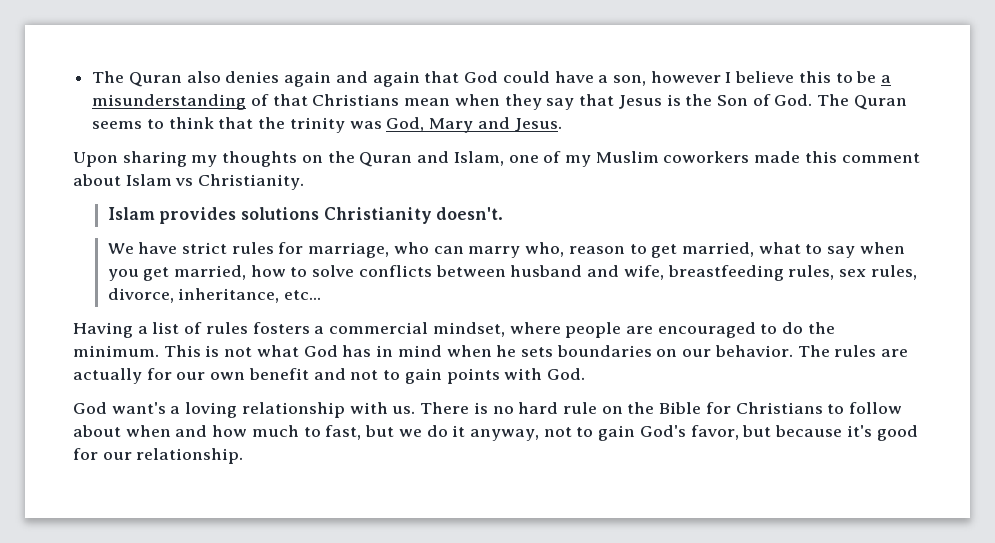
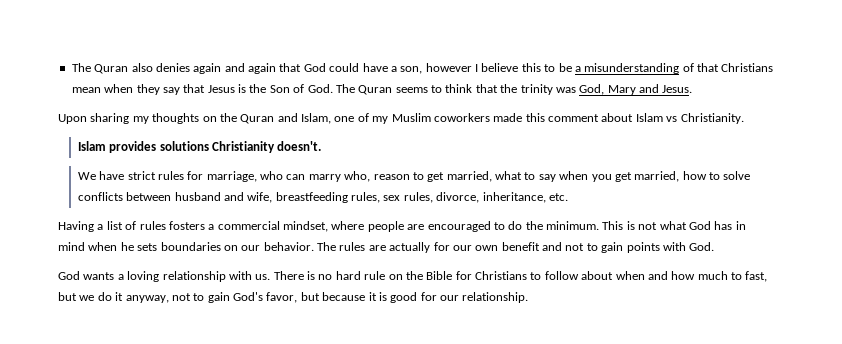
[284,290,322,300] etc... -> [548,193,568,201] etc.
[111,402,166,414] want's -> [83,272,115,280] wants
[846,425,872,437] it's -> [368,292,387,301] it is

